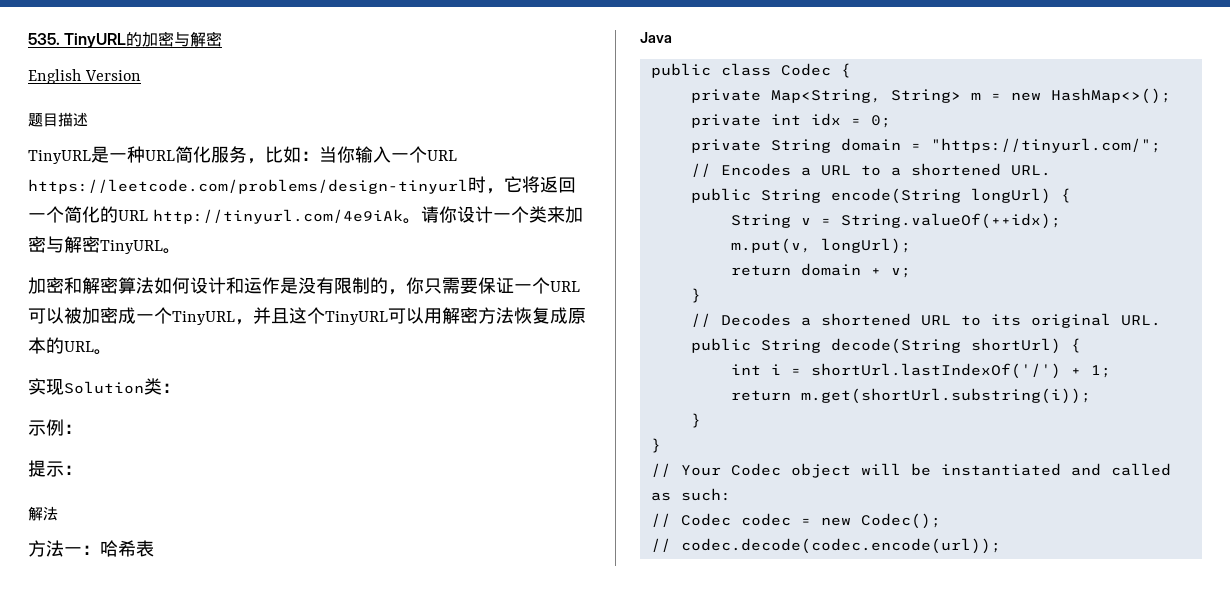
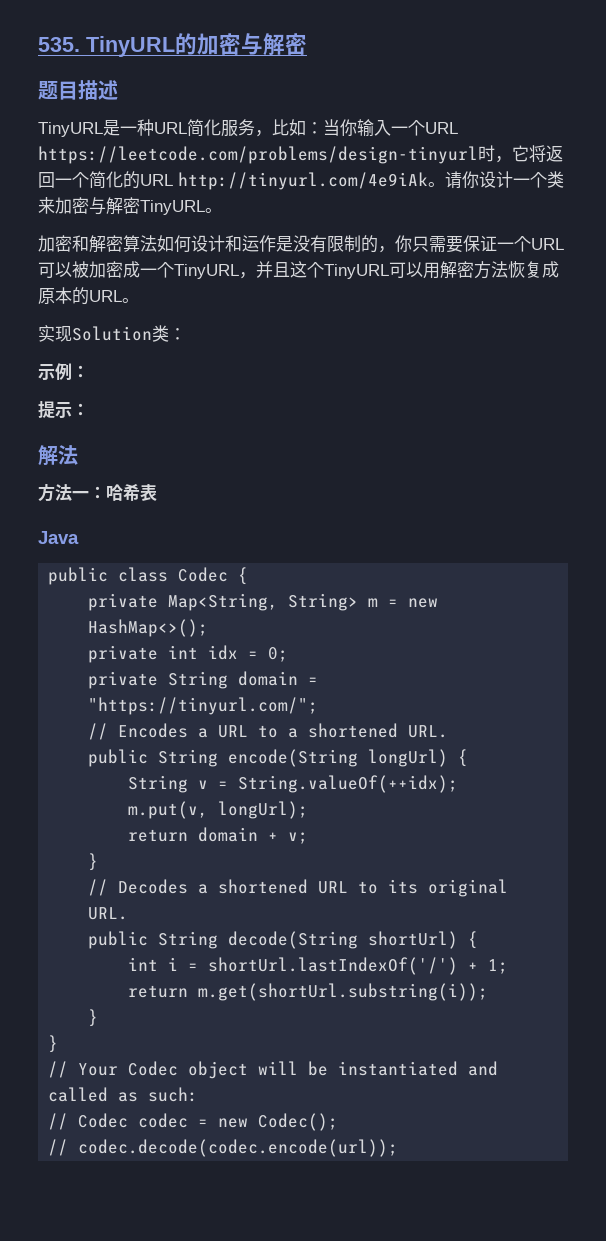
[28,69,141,84] // English Version -> (307, 44) none

